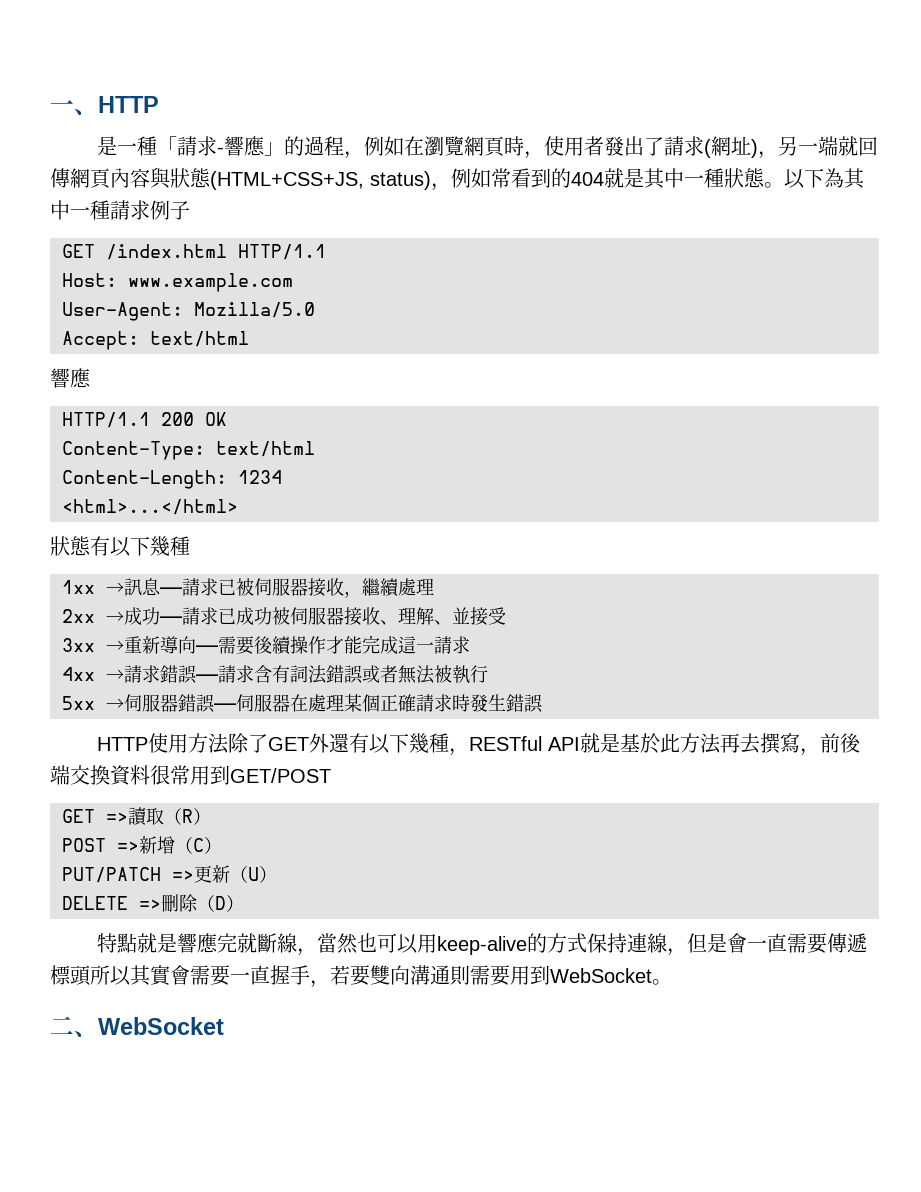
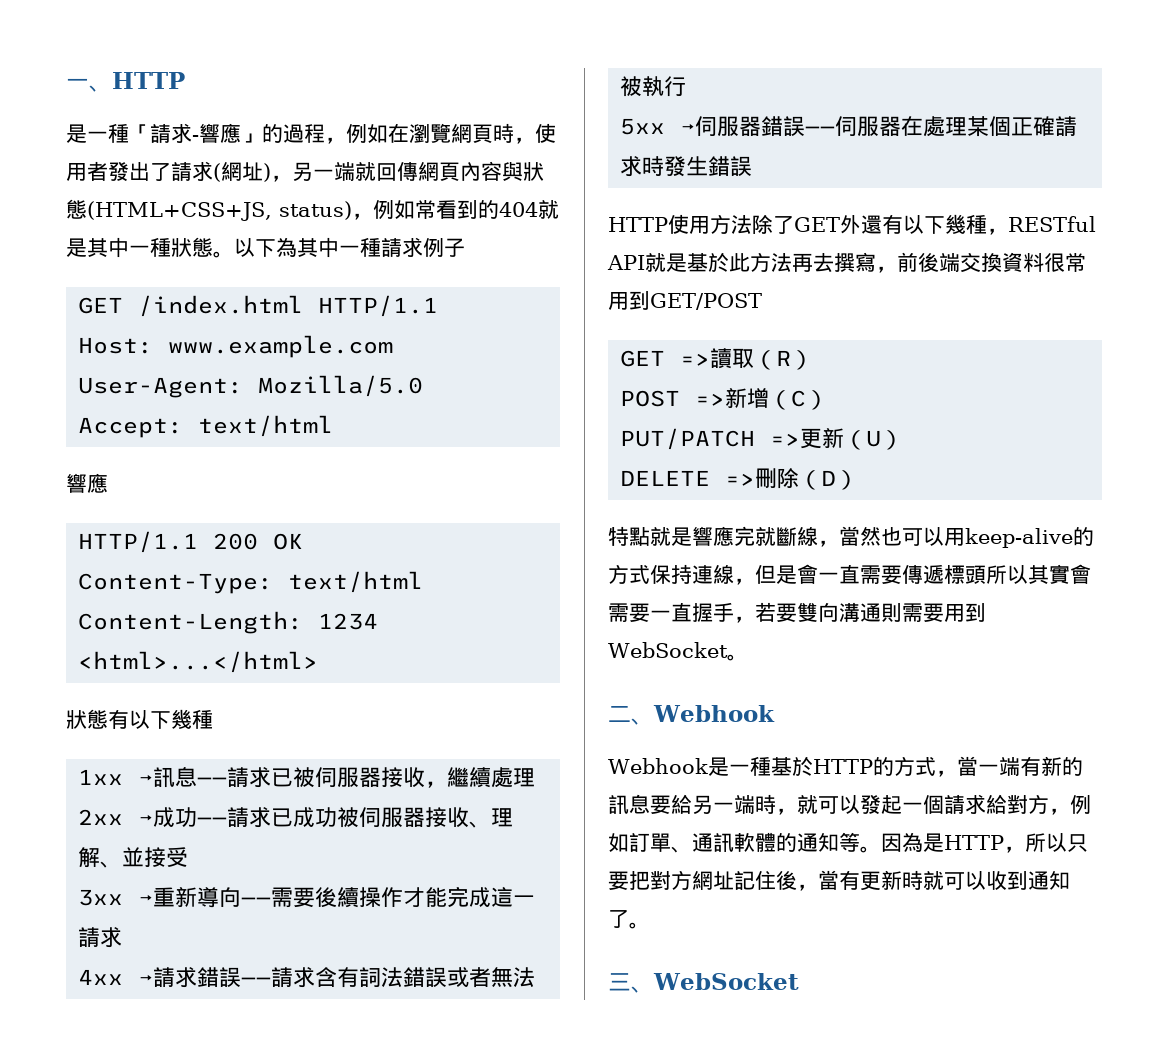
(98, 1034) none -> [653,705,775,722] [608,756,1083,777] [608,794,1091,815] [608,832,1088,853] [608,870,1070,891] [608,910,650,929] [608,973,654,993] Webhook // Webhook是一種基於HTTP的方式，當一端有新的訊息要給另一端時，就可以發起一個請求給對方，例如訂單、通訊軟體的通知等。因為是HTTP，所以只要把對方網址記住後，當有更新時就可以收到通知了。 // 三、

